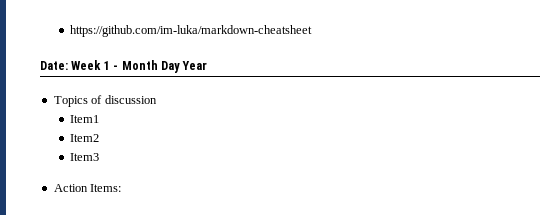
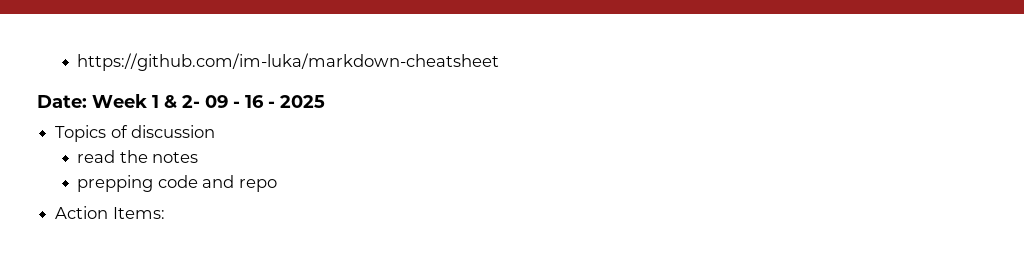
[113,60,208,73] [53,95,157,107] [69,115,99,123] [69,134,99,142] [69,153,99,161] - Month Day Year // Topics of discussion // Item1 // Item2 // Item3 -> [164,95,325,108] [55,125,216,142] [77,150,199,163] [77,175,277,192] & 2- 09 - 16 - 2025 // Topics of discussion // read the notes // prepping code and repo

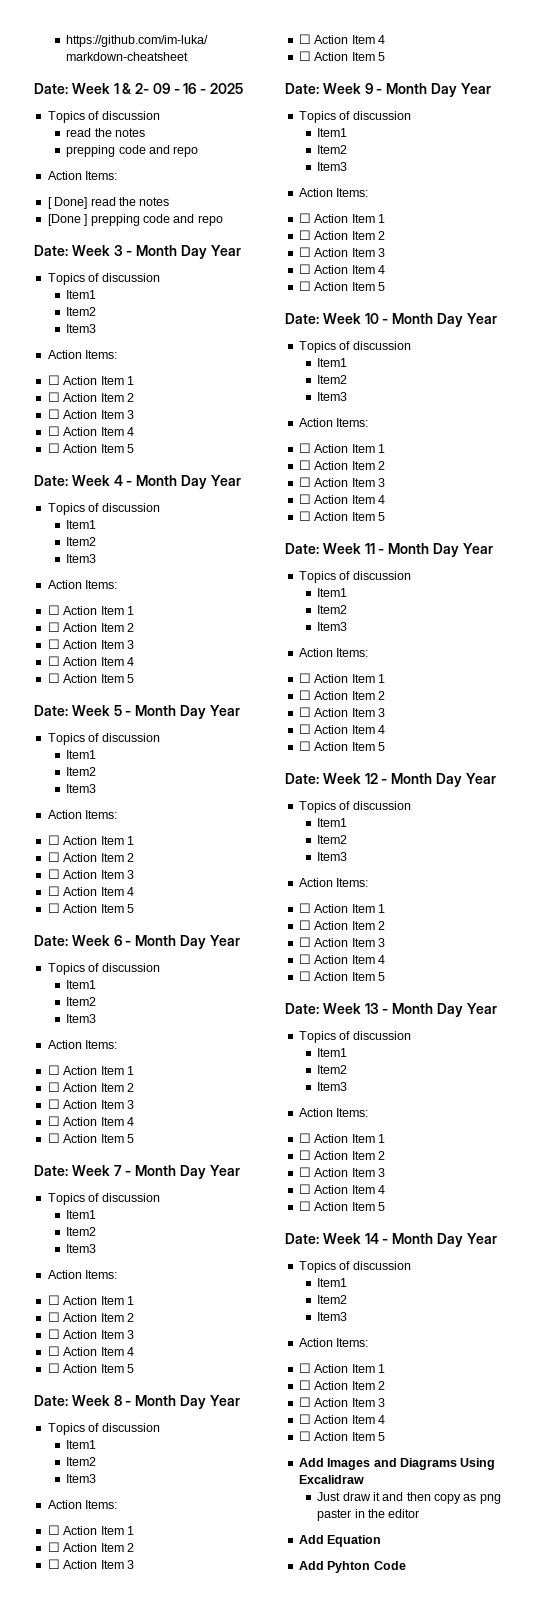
(165, 213) none -> [47,197,170,209] [47,214,223,226] [34,245,241,259] [47,273,160,285] [66,290,97,299] [66,307,97,316] [66,324,97,333] [47,350,118,359] [47,375,134,385] [47,392,134,402] [47,409,134,419] [47,426,134,436] [47,443,134,453] [34,475,241,489] [47,503,160,515] [66,520,97,529] [66,537,97,546] [66,554,97,563] [47,580,118,589] [47,605,134,615] [47,622,134,632] [47,639,134,649] [47,656,134,666] [47,673,134,683] [34,705,240,719] [47,733,160,745] [66,750,97,759] [66,767,97,776] [66,784,97,793] [47,810,118,819] [47,835,134,845] [47,852,134,862] [47,869,134,879] [47,886,134,896] [47,903,134,913] [34,935,240,949] [47,963,160,975] [66,980,97,989] [66,997,97,1006] [66,1014,97,1023] [47,1040,118,1049] [47,1065,134,1075] [47,1082,134,1092] [47,1099,134,1109] [47,1116,134,1126] [47,1133,134,1143] [34,1165,240,1179] [47,1193,160,1205] [66,1210,97,1219] [66,1227,97,1236] [66,1244,97,1253] [47,1270,118,1279] [47,1295,134,1305] [47,1312,134,1322] [47,1329,134,1339] [47,1346,134,1356] [47,1363,134,1373] [34,1395,240,1409] [47,1423,160,1435] [66,1440,97,1449] [66,1457,97,1466] [66,1474,97,1483] [47,1500,118,1509] [47,1525,134,1535] [47,1542,134,1552] [47,1559,134,1569] [298,34,385,44] [298,51,385,61] [285,83,491,97] [298,111,411,123] [317,128,348,137] [317,145,348,154] [317,162,348,171] [298,188,369,197] [298,213,385,223] [298,230,385,240] [298,247,385,257] [298,264,385,274] [298,281,385,291] [285,313,497,327] [298,341,411,353] [317,358,348,367] [317,375,348,384] [317,392,348,401] [298,418,369,427] [298,443,385,453] [298,460,385,470] [298,477,385,487] [298,494,385,504] [298,511,385,521] [285,543,493,557] [298,571,411,583] [317,588,348,597] [317,605,348,614] [317,622,348,631] [298,648,369,657] [298,673,385,683] [298,690,385,700] [298,707,385,717] [298,724,385,734] [298,741,385,751] [285,773,496,787] [298,801,411,813] [317,818,348,827] [317,835,348,844] [317,852,348,861] [298,878,369,887] [298,903,385,913] [298,920,385,930] [298,937,385,947] [298,954,385,964] [298,971,385,981] [285,1003,497,1017] [298,1031,411,1043] [317,1048,348,1057] [317,1065,348,1074] [317,1082,348,1091] [298,1108,369,1117] [298,1133,385,1143] [298,1150,385,1160] [298,1167,385,1177] [298,1184,385,1194] [298,1201,385,1211] [285,1233,497,1247] [298,1261,411,1273] [317,1278,348,1287] [317,1295,348,1304] [317,1312,348,1321] [298,1338,369,1347] [298,1363,385,1373] [298,1380,385,1390] [298,1397,385,1407] [298,1414,385,1424] [298,1431,385,1441] [298,1458,496,1470] [298,1475,364,1484] [317,1492,501,1504] [317,1509,420,1521] [298,1535,382,1547] [298,1561,406,1573] // [ Done] read the notes // [Done ] prepping code and repo // Date: Week 3 - Month Day Year // Topics of discussion // Item1 // Item2 // Item3 // Action Items: // ☐ Action Item 1 // ☐ Action Item 2 // ☐ Action Item 3 // ☐ Action Item 4 // ☐ Action Item 5 // Date: Week 4 - Month Day Year // Topics of discussion // Item1 // Item2 // Item3 // Action Items: // ☐ Action Item 1 // ☐ Action Item 2 // ☐ Action Item 3 // ☐ Action Item 4 // ☐ Action Item 5 // Date: Week 5 - Month Day Year // Topics of discussion // Item1 // Item2 // Item3 // Action Items: // ☐ Action Item 1 // ☐ Action Item 2 // ☐ Action Item 3 // ☐ Action Item 4 // ☐ Action Item 5 // Date: Week 6 - Month Day Year // Topics of discussion // Item1 // Item2 // Item3 // Action Items: // ☐ Action Item 1 // ☐ Action Item 2 // ☐ Action Item 3 // ☐ Action Item 4 // ☐ Action Item 5 // Date: Week 7 - Month Day Year // Topics of discussion // Item1 // Item2 // Item3 // Action Items: // ☐ Action Item 1 // ☐ Action Item 2 // ☐ Action Item 3 // ☐ Action Item 4 // ☐ Action Item 5 // Date: Week 8 - Month Day Year // Topics of discussion // Item1 // Item2 // Item3 // Action Items: // ☐ Action Item 1 // ☐ Action Item 2 // ☐ Action Item 3 // ☐ Action Item 4 // ☐ Action Item 5 // Date: Week 9 - Month Day Year // Topics of discussion // Item1 // Item2 // Item3 // Action Items: // ☐ Action Item 1 // ☐ Action Item 2 // ☐ Action Item 3 // ☐ Action Item 4 // ☐ Action Item 5 // Date: Week 10 - Month Day Year // Topics of discussion // Item1 // Item2 // Item3 // Action Items: // ☐ Action Item 1 // ☐ Action Item 2 // ☐ Action Item 3 // ☐ Action Item 4 // ☐ Action Item 5 // Date: Week 11 - Month Day Year // Topics of discussion // Item1 // Item2 // Item3 // Action Items: // ☐ Action Item 1 // ☐ Action Item 2 // ☐ Action Item 3 // ☐ Action Item 4 // ☐ Action Item 5 // Date: Week 12 - Month Day Year // Topics of discussion // Item1 // Item2 // Item3 // Action Items: // ☐ Action Item 1 // ☐ Action Item 2 // ☐ Action Item 3 // ☐ Action Item 4 // ☐ Action Item 5 // Date: Week 13 - Month Day Year // Topics of discussion // Item1 // Item2 // Item3 // Action Items: // ☐ Action Item 1 // ☐ Action Item 2 // ☐ Action Item 3 // ☐ Action Item 4 // ☐ Action Item 5 // Date: Week 14 - Month Day Year // Topics of discussion // Item1 // Item2 // Item3 // Action Items: // ☐ Action Item 1 // ☐ Action Item 2 // ☐ Action Item 3 // ☐ Action Item 4 // ☐ Action Item 5 // Add Images and Diagrams Using Excalidraw // Just draw it and then copy as png paster in the editor // Add Equation // Add Pyhton Code

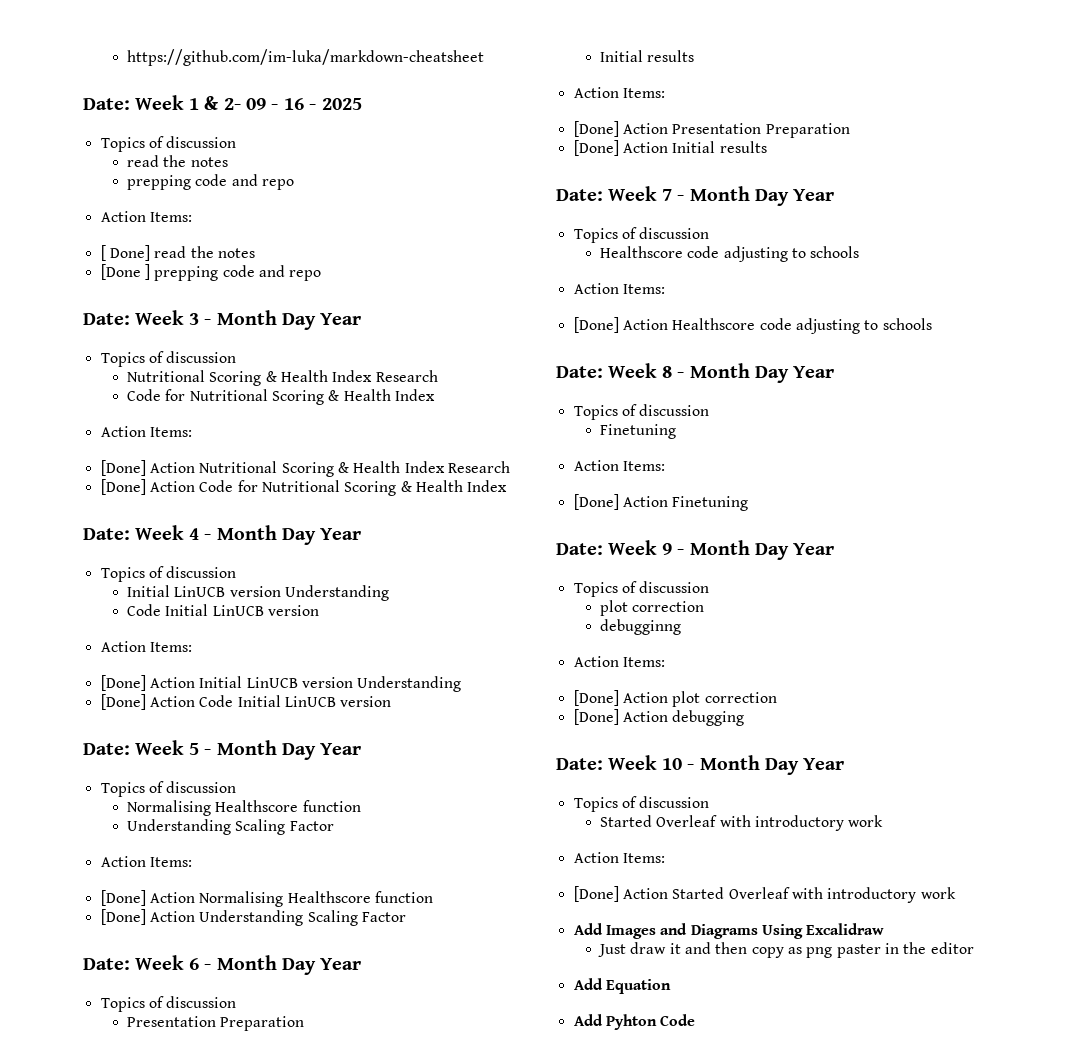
[66,290,97,299] [66,307,97,316] [66,324,97,333] [47,350,118,359] [47,375,134,385] [47,392,134,402] [47,409,134,419] [47,426,134,436] [47,443,134,453] Item1 // Item2 // Item3 // Action Items: // ☐ Action Item 1 // ☐ Action Item 2 // ☐ Action Item 3 // ☐ Action Item 4 // ☐ Action Item 5 -> [127,370,438,386] [127,389,436,405] [100,426,192,437] [100,460,510,477] [100,479,508,496] Nutritional Scoring & Health Index Research // Code for Nutritional Scoring & Health Index // Action Items: // [Done] Action Nutritional Scoring & Health Index Research // [Done] Action Code for Nutritional Scoring & Health Index
[66,520,97,529] [66,537,97,546] [66,554,97,563] [47,580,118,589] [47,605,134,615] [47,622,134,632] [47,639,134,649] [47,656,134,666] [47,673,134,683] Item1 // Item2 // Item3 // Action Items: // ☐ Action Item 1 // ☐ Action Item 2 // ☐ Action Item 3 // ☐ Action Item 4 // ☐ Action Item 5 -> [127,585,390,601] [127,604,320,616] [100,641,192,652] [100,675,462,692] [100,694,392,710] Initial LinUCB version Understanding // Code Initial LinUCB version // Action Items: // [Done] Action Initial LinUCB version Understanding // [Done] Action Code Initial LinUCB version
[66,750,97,759] [66,767,97,776] [66,784,97,793] [47,810,118,819] [47,835,134,845] [47,852,134,862] [47,869,134,879] [47,886,134,896] [47,903,134,913] Item1 // Item2 // Item3 // Action Items: // ☐ Action Item 1 // ☐ Action Item 2 // ☐ Action Item 3 // ☐ Action Item 4 // ☐ Action Item 5 -> [127,800,361,816] [127,819,334,835] [100,856,192,867] [100,890,433,907] [100,909,406,926] Normalising Healthscore function // Understanding Scaling Factor // Action Items: // [Done] Action Normalising Healthscore function // [Done] Action Understanding Scaling Factor
[66,980,97,989] [66,997,97,1006] [66,1014,97,1023] [47,1040,118,1049] [47,1065,134,1075] [47,1082,134,1092] [47,1099,134,1109] [47,1116,134,1126] [47,1133,134,1143] Item1 // Item2 // Item3 // Action Items: // ☐ Action Item 1 // ☐ Action Item 2 // ☐ Action Item 3 // ☐ Action Item 4 // ☐ Action Item 5 -> [127,1016,305,1031] [600,50,695,62] [573,87,665,98] [573,121,850,138] [573,140,767,156] Presentation Preparation // Initial results // Action Items: // [Done] Action Presentation Preparation // [Done] Action Initial results
[66,1210,97,1219] [66,1227,97,1236] [66,1244,97,1253] [47,1270,118,1279] [47,1295,134,1305] [47,1312,134,1322] [47,1329,134,1339] [47,1346,134,1356] [47,1363,134,1373] Item1 // Item2 // Item3 // Action Items: // ☐ Action Item 1 // ☐ Action Item 2 // ☐ Action Item 3 // ☐ Action Item 4 // ☐ Action Item 5 -> [600,246,860,262] [573,283,665,294] [573,317,932,334] Healthscore code adjusting to schools // Action Items: // [Done] Action Healthscore code adjusting to schools
[66,1440,97,1449] [66,1457,97,1466] [66,1474,97,1483] [47,1500,118,1509] [47,1525,134,1535] [47,1542,134,1552] [47,1559,134,1569] [298,34,385,44] [298,51,385,61] Item1 // Item2 // Item3 // Action Items: // ☐ Action Item 1 // ☐ Action Item 2 // ☐ Action Item 3 // ☐ Action Item 4 // ☐ Action Item 5 -> [600,424,677,439] [573,460,665,471] [573,494,749,511] Finetuning // Action Items: // [Done] Action Finetuning
[317,128,348,137] [317,145,348,154] [317,162,348,171] [298,188,369,197] [298,213,385,223] [298,230,385,240] [298,247,385,257] [298,264,385,274] [298,281,385,291] Item1 // Item2 // Item3 // Action Items: // ☐ Action Item 1 // ☐ Action Item 2 // ☐ Action Item 3 // ☐ Action Item 4 // ☐ Action Item 5 -> [600,600,705,616] [600,619,682,635] [573,656,665,667] [573,690,777,707] [573,709,745,726] plot correction // debugginng // Action Items: // [Done] Action plot correction // [Done] Action debugging
[317,358,348,367] [317,375,348,384] [317,392,348,401] [298,418,369,427] [298,443,385,453] [298,460,385,470] [298,477,385,487] [298,494,385,504] [298,511,385,521] [285,543,493,557] [298,571,411,583] [317,588,348,597] [317,605,348,614] [317,622,348,631] [298,648,369,657] [298,673,385,683] [298,690,385,700] [298,707,385,717] [298,724,385,734] [298,741,385,751] [285,773,496,787] [298,801,411,813] [317,818,348,827] [317,835,348,844] [317,852,348,861] [298,878,369,887] [298,903,385,913] [298,920,385,930] [298,937,385,947] [298,954,385,964] [298,971,385,981] [285,1003,497,1017] [298,1031,411,1043] [317,1048,348,1057] [317,1065,348,1074] [317,1082,348,1091] [298,1108,369,1117] [298,1133,385,1143] [298,1150,385,1160] [298,1167,385,1177] [298,1184,385,1194] [298,1201,385,1211] [285,1233,497,1247] [298,1261,411,1273] [317,1278,348,1287] [317,1295,348,1304] [317,1312,348,1321] [298,1338,369,1347] [298,1363,385,1373] [298,1380,385,1390] [298,1397,385,1407] [298,1414,385,1424] [298,1431,385,1441] Item1 // Item2 // Item3 // Action Items: // ☐ Action Item 1 // ☐ Action Item 2 // ☐ Action Item 3 // ☐ Action Item 4 // ☐ Action Item 5 // Date: Week 11 - Month Day Year // Topics of discussion // Item1 // Item2 // Item3 // Action Items: // ☐ Action Item 1 // ☐ Action Item 2 // ☐ Action Item 3 // ☐ Action Item 4 // ☐ Action Item 5 // Date: Week 12 - Month Day Year // Topics of discussion // Item1 // Item2 // Item3 // Action Items: // ☐ Action Item 1 // ☐ Action Item 2 // ☐ Action Item 3 // ☐ Action Item 4 // ☐ Action Item 5 // Date: Week 13 - Month Day Year // Topics of discussion // Item1 // Item2 // Item3 // Action Items: // ☐ Action Item 1 // ☐ Action Item 2 // ☐ Action Item 3 // ☐ Action Item 4 // ☐ Action Item 5 // Date: Week 14 - Month Day Year // Topics of discussion // Item1 // Item2 // Item3 // Action Items: // ☐ Action Item 1 // ☐ Action Item 2 // ☐ Action Item 3 // ☐ Action Item 4 // ☐ Action Item 5 -> [600,815,884,831] [573,852,665,863] [573,886,956,903] Started Overleaf with introductory work // Action Items: // [Done] Action Started Overleaf with introductory work

